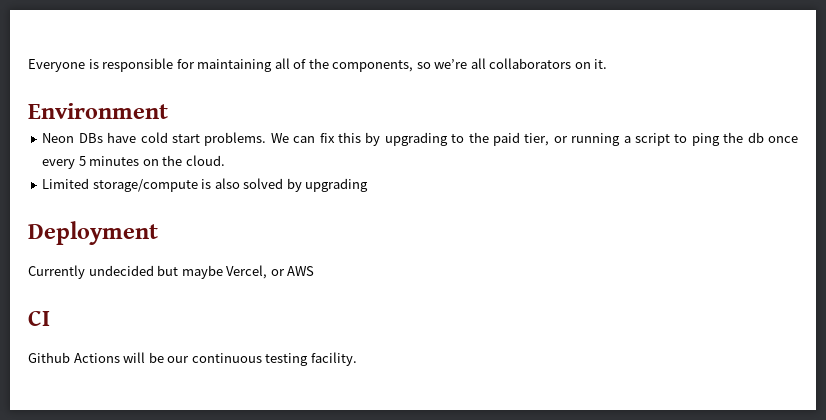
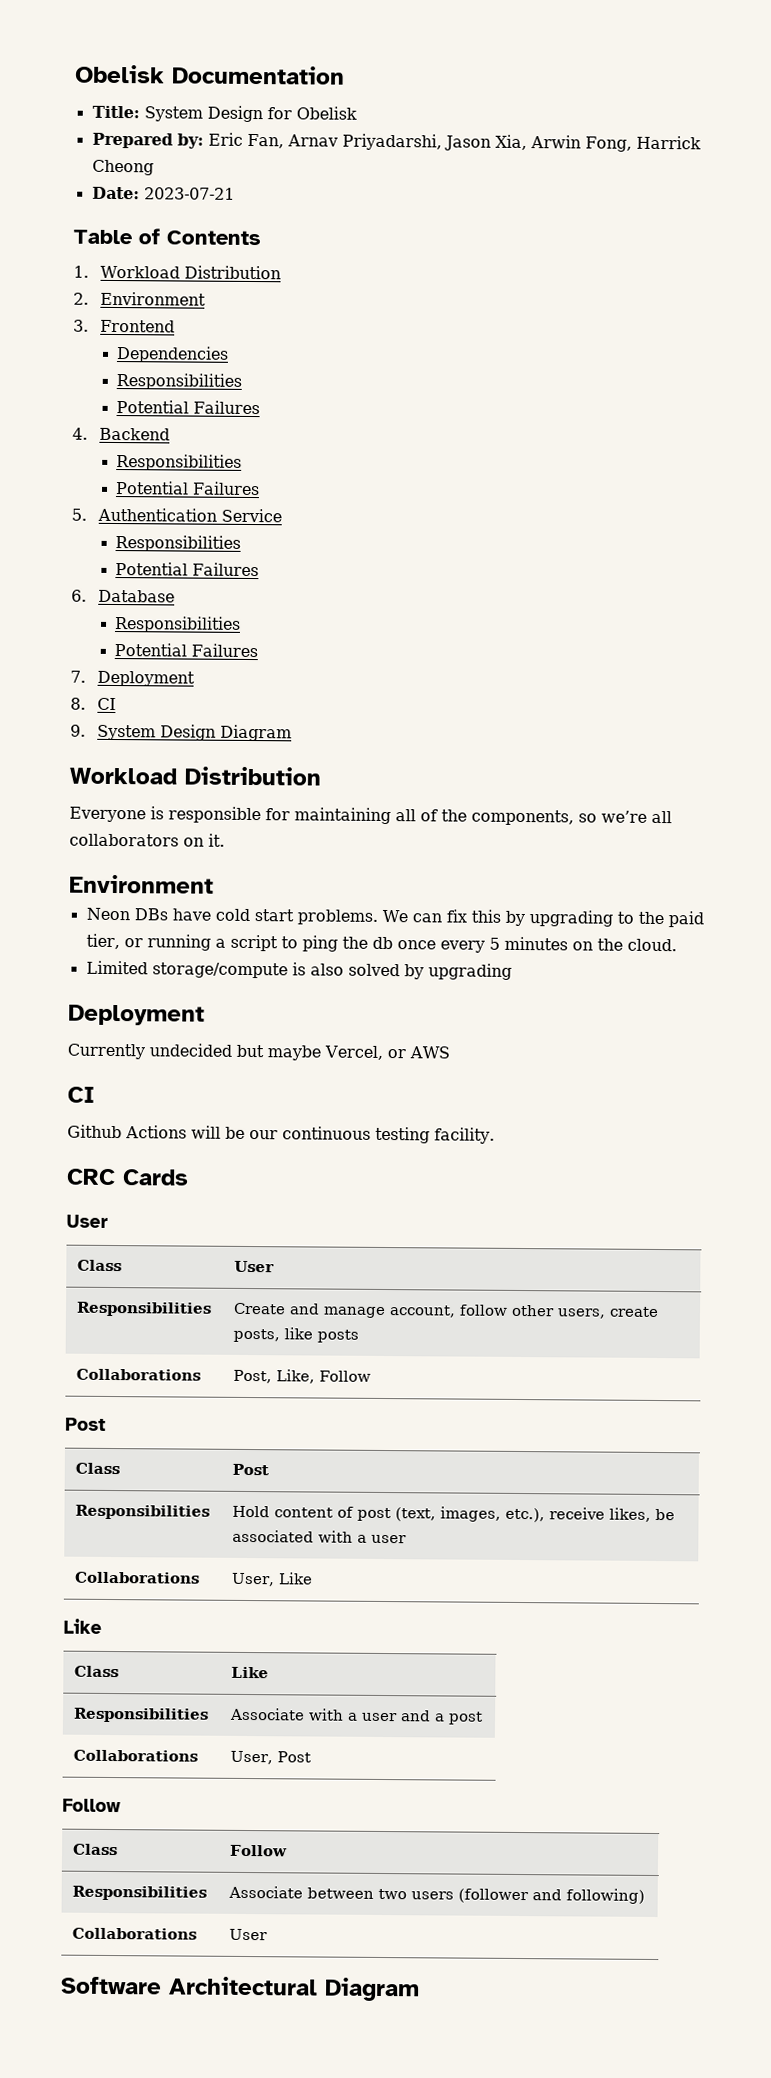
(28, 65) none -> [75,64,345,85] [91,105,357,123] [91,132,701,152] [91,159,154,176] [91,186,235,200] [73,228,261,246] [73,265,281,280] [73,291,206,306] [73,319,175,333] [116,346,230,363] [116,373,243,390] [116,400,261,415] [72,427,170,441] [116,454,243,471] [115,481,261,496] [71,507,282,523] [115,535,242,552] [115,562,260,577] [71,589,175,603] [114,616,242,633] [114,643,259,658] [70,670,195,687] [70,697,116,711] [70,724,292,742] [69,766,321,786] Obelisk Documentation // Title: System Design for Obelisk // Prepared by: Eric Fan, Arnav Priyadarshi, Jason Xia, Arwin Fong, Harrick Cheong // Date: 2023-07-21 // Table of Contents // 1. Workload Distribution // 2. Environment // 3. Frontend // Dependencies // Responsibilities // Potential Failures // 4. Backend // Responsibilities // Potential Failures // 5. Authentication Service // Responsibilities // Potential Failures // 6. Database // Responsibilities // Potential Failures // 7. Deployment // 8. CI // 9. System Design Diagram // Workload Distribution //
(357, 359) none -> [66,1168,189,1186] [66,1214,108,1228] [77,1259,123,1272] [234,1260,276,1273] [76,1301,213,1317] [233,1302,660,1319] [233,1327,360,1343] [76,1368,202,1381] [233,1369,372,1384] [65,1417,106,1431] [75,1462,121,1475] [232,1463,270,1476] [75,1504,211,1520] [232,1505,676,1523] [232,1529,408,1544] [75,1571,201,1584] [231,1572,314,1587] [63,1618,102,1634] [74,1665,120,1678] [231,1666,270,1679] [73,1707,210,1723] [230,1707,484,1725] [73,1749,199,1762] [230,1750,312,1765] [62,1798,121,1813] [73,1843,119,1856] [230,1844,289,1857] [72,1885,208,1901] [228,1885,646,1904] [72,1927,198,1940] [229,1928,269,1941] [60,1976,420,2002] // CRC Cards // User // Class | User // Responsibilities | Create and manage account, follow other users, create posts, like posts // Collaborations | Post, Like, Follow // Post // Class | Post // Responsibilities | Hold content of post (text, images, etc.), receive likes, be associated with a user // Collaborations | User, Like // Like // Class | Like // Responsibilities | Associate with a user and a post // Collaborations | User, Post // Follow // Class | Follow // Responsibilities | Associate between two users (follower and following) // Collaborations | User // Software Architectural Diagram

